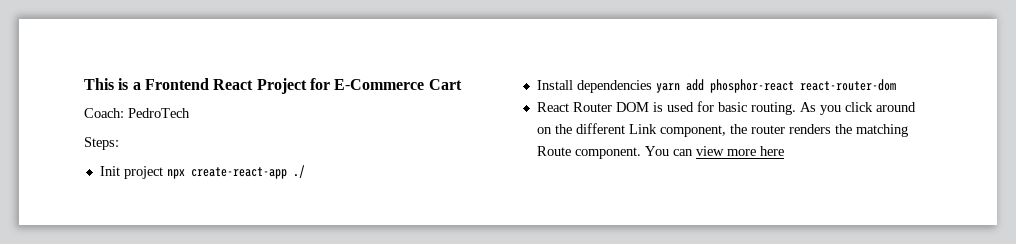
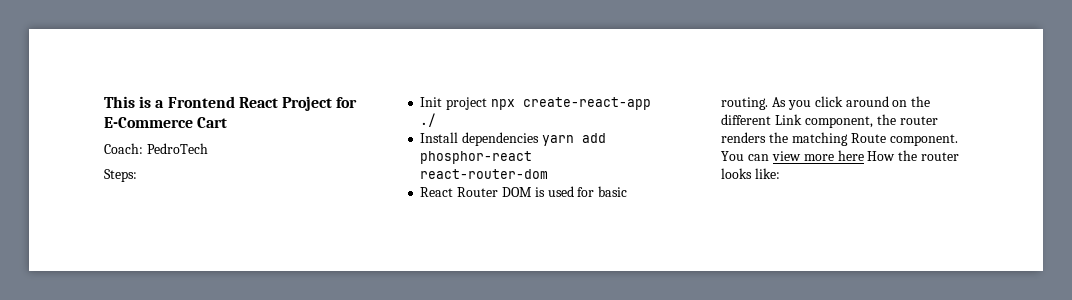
(784, 151) none -> [867,150,959,161] [721,168,781,179] How the router looks like:

